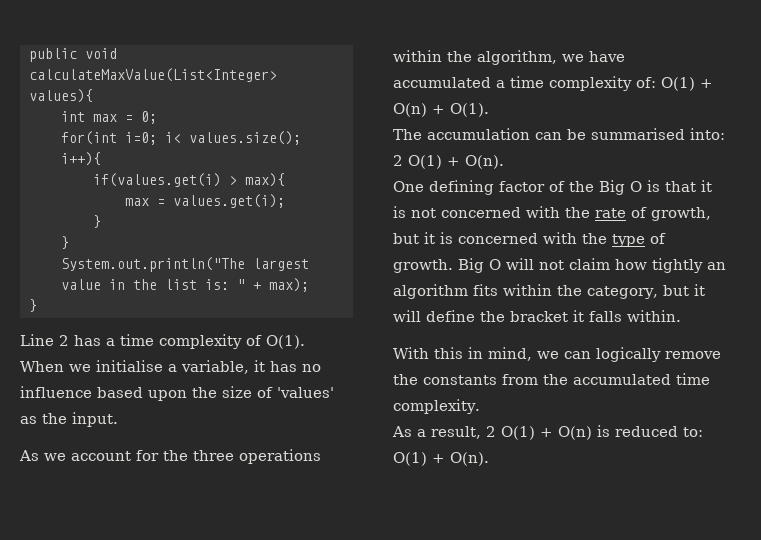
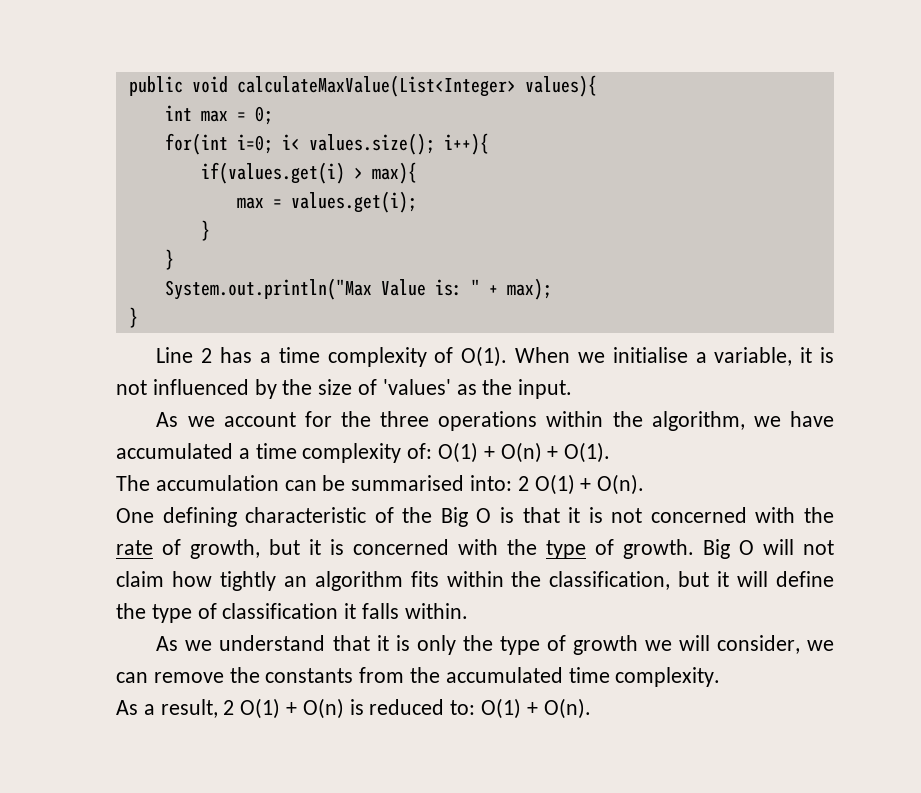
[61,257,309,272] [61,279,197,290] System.out.println("The largest value in the list -> [164,278,426,300] System.out.println("Max Value
[270,361,321,372] [20,386,187,401] has no influence based upon -> [819,347,834,363] [116,379,277,399] is not influenced by
[499,181,545,192] factor -> [245,507,367,523] characteristic
[587,286,658,299] category, -> [549,571,671,590] classification,
[510,311,568,322] bracket -> [151,603,339,623] type of classification
[393,347,532,361] With this in mind, -> [156,635,800,655] As we understand that it is only the type of growth we will consider,
[596,347,661,362] logically -> (148, 677) none

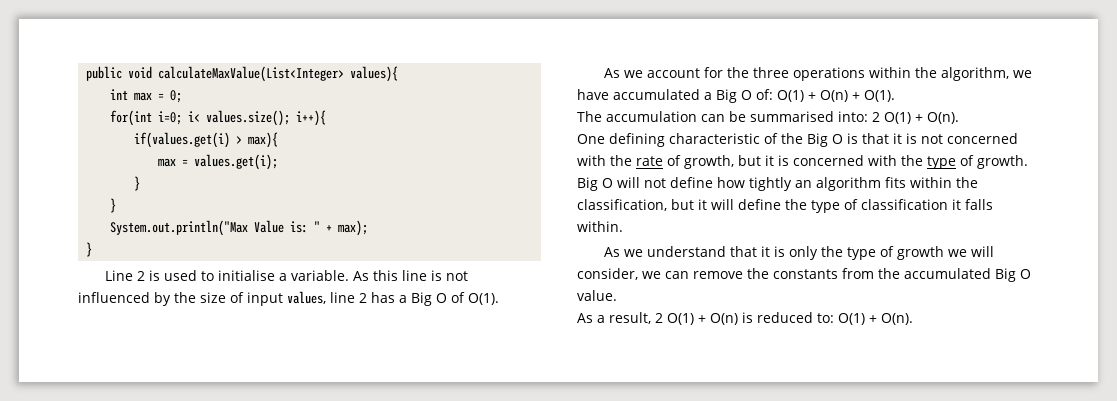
[220,346,813,367] has a time complexity of O(1). When we initialise a variable, it -> [148,270,427,281] is used to initialise a variable. As this line
[382,379,573,399] 'values' as the input. -> [247,291,499,306] input values, line 2 has a Big O of O(1).
[255,443,402,463] time complexity -> [716,89,752,103] Big O
[116,571,164,587] claim -> [670,177,713,188] define
[568,667,721,687] time complexity. -> [995,268,1031,282] [577,290,617,301] Big O value.

